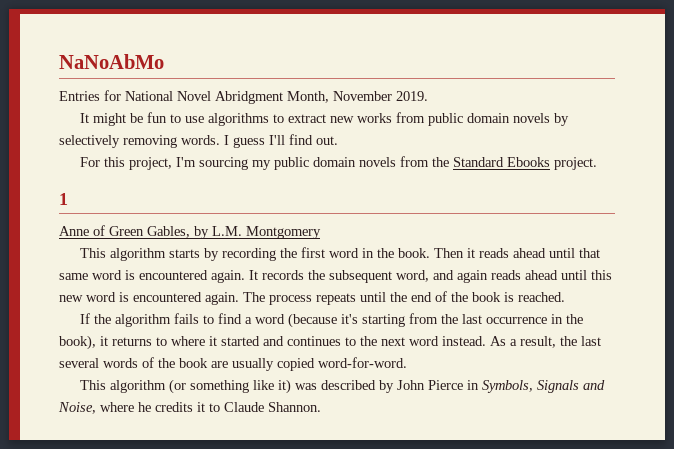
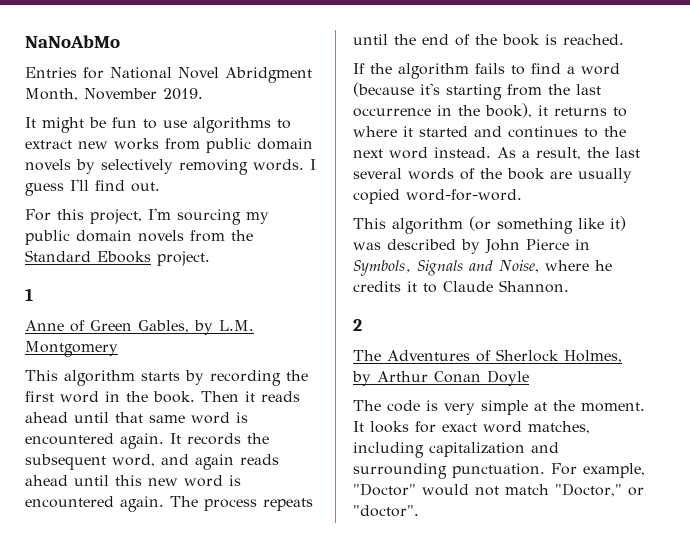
(321, 407) none -> [353,319,362,331] [353,349,622,363] [352,370,529,386] [353,400,645,415] [353,421,590,434] [353,442,559,458] [353,463,645,479] [353,483,644,497] [353,505,419,517] // 2 // The Adventures of Sherlock Holmes, by Arthur Conan Doyle // The code is very simple at the moment. It looks for exact word matches, including capitalization and surrounding punctuation. For example, "Doctor" would not match "Doctor," or "doctor".

